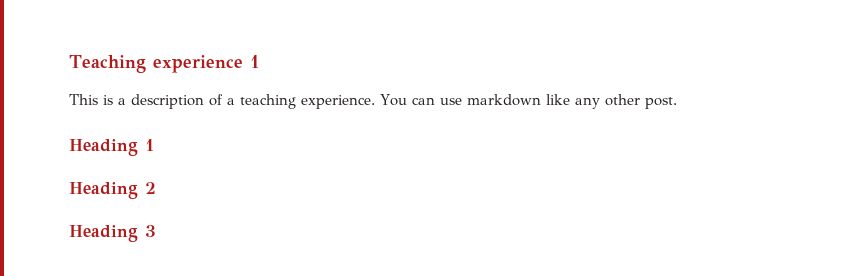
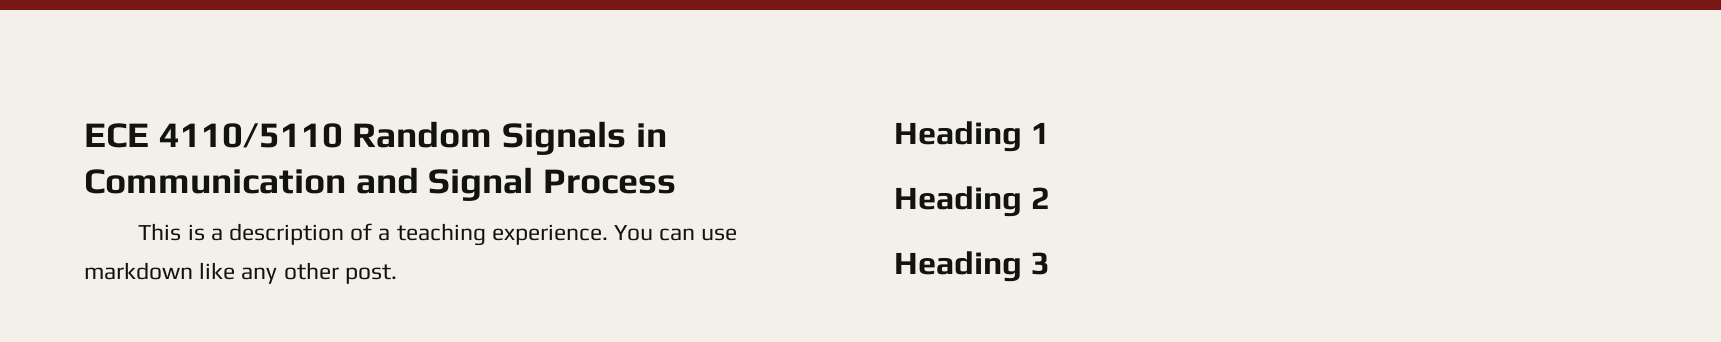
[69,55,260,73] Teaching experience 1 -> [84,121,667,155] [84,167,677,201] ECE 4110/5110 Random Signals in Communication and Signal Process

